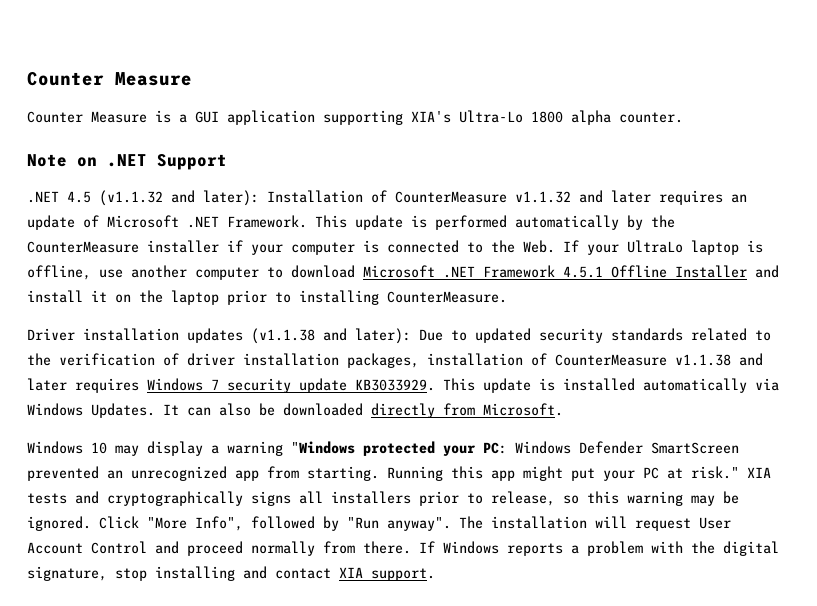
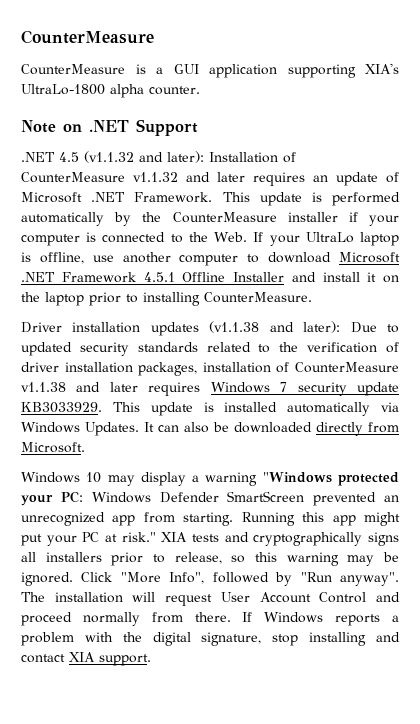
[27,71,192,86] [27,111,147,123] Counter Measure // Counter Measure -> [21,30,154,44] [21,64,125,75] CounterMeasure // CounterMeasure
[459,110,563,123] Ultra-Lo 1800 -> [21,84,105,95] UltraLo-1800

